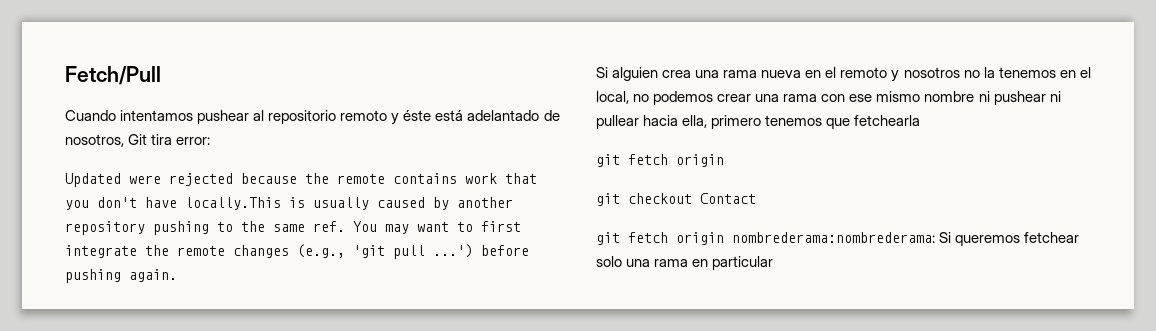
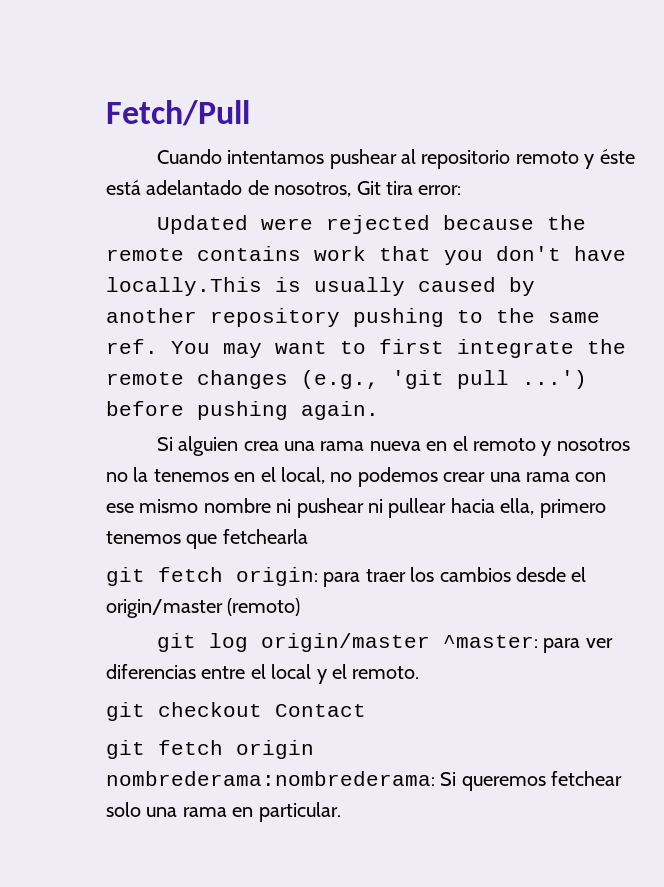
[676,154,724,167] origin -> [236,567,587,587] [106,598,301,618] [156,633,613,653] [106,664,420,684] origin: para traer los cambios desde el origin/master (remoto) // git log origin/master ^master: para ver diferencias entre el local y el remoto.
[712,256,774,270] particular -> [258,802,341,822] particular.

